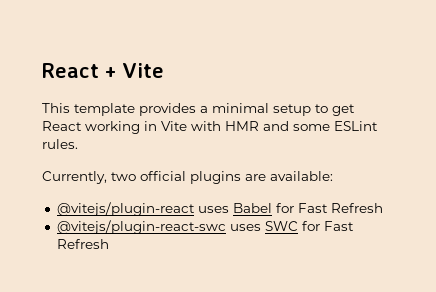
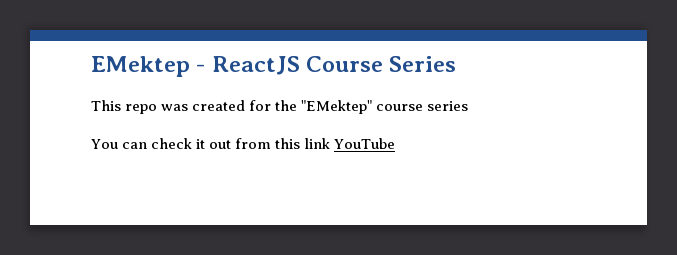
[42,63,164,78] [42,103,355,116] [42,121,378,134] [42,139,78,149] [42,171,333,184] [56,202,383,216] [56,220,354,234] [56,239,109,249] React + Vite // This template provides a minimal setup to get React working in Vite with HMR and some ESLint rules. // Currently, two official plugins are available: // @vitejs/plugin-react uses Babel for Fast Refresh // @vitejs/plugin-react-swc uses SWC for Fast Refresh -> [91,56,457,77] [91,100,469,114] [91,138,396,149] EMektep - ReactJS Course Series // This repo was created for the "EMektep" course series // You can check it out from this link YouTube

